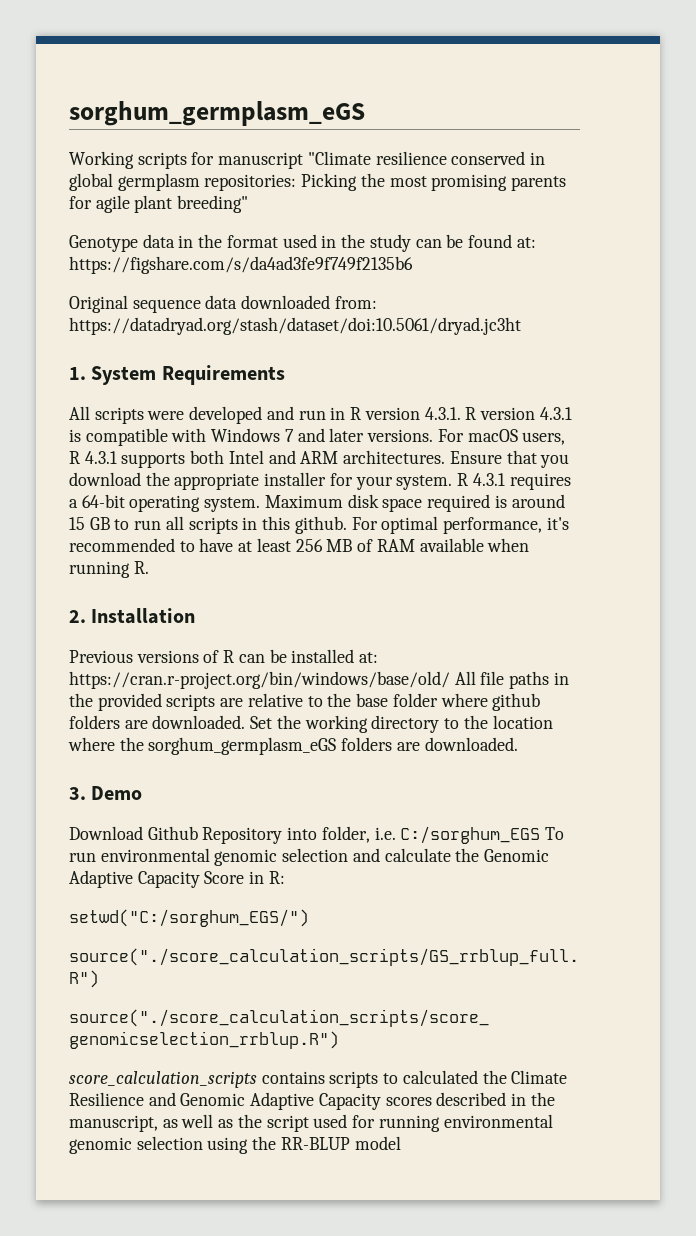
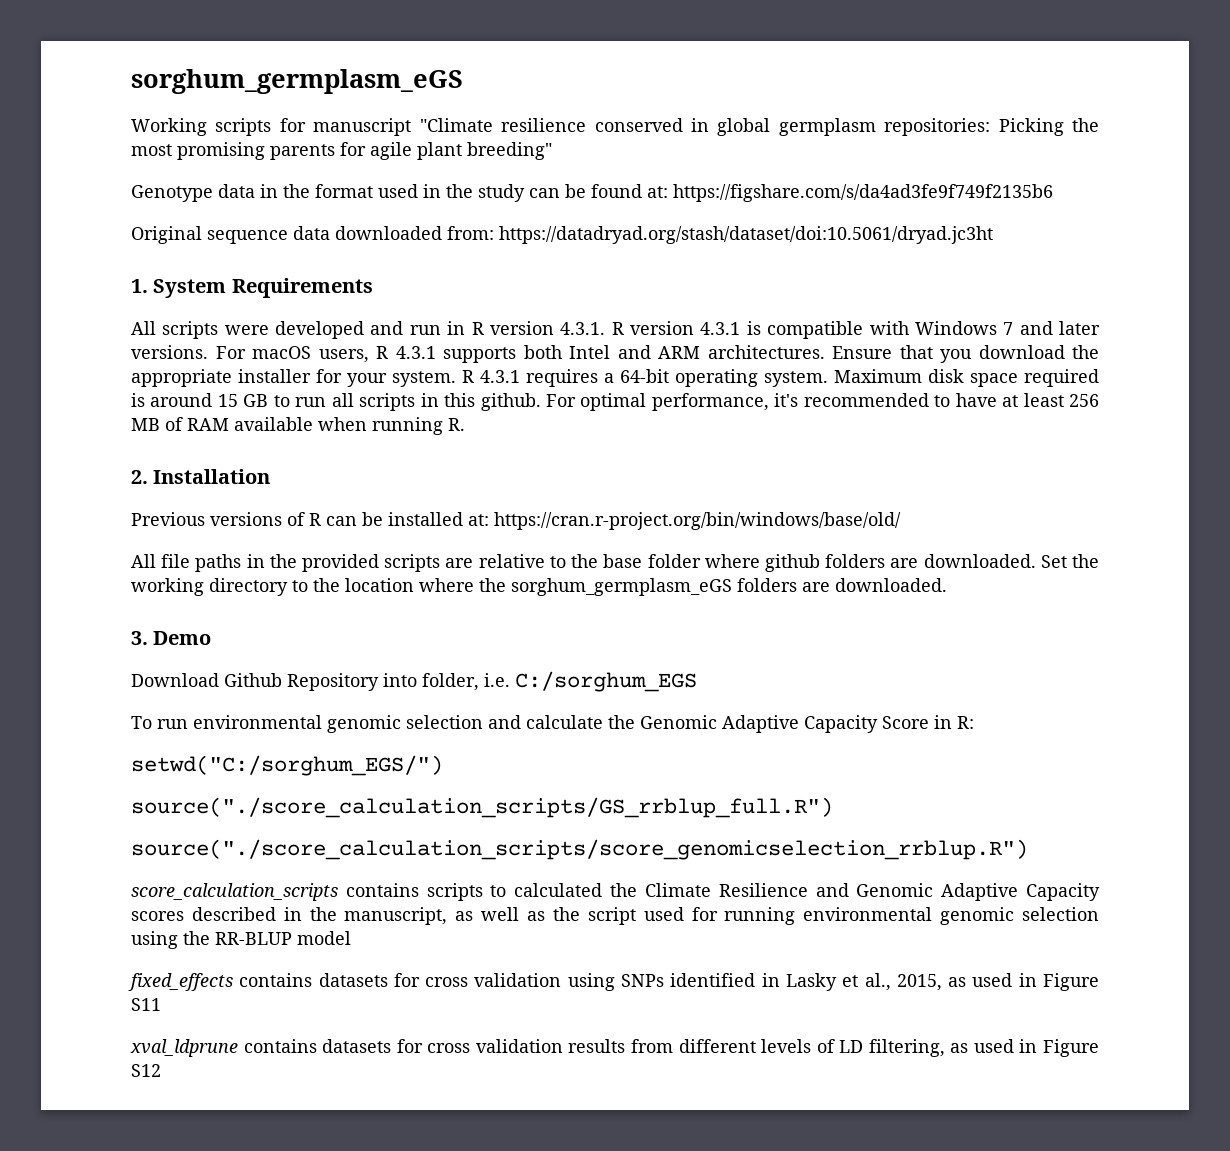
(450, 680) none -> (901, 521) //
(541, 835) none -> (697, 681) //
(401, 1143) none -> [128,973,1099,991] [131,998,161,1011] [130,1039,1099,1057] [131,1064,161,1077] // fixed_effects contains datasets for cross validation using SNPs identified in Lasky et al., 2015, as used in Figure S11 // xval_ldprune contains datasets for cross validation results from different levels of LD filtering, as used in Figure S12

